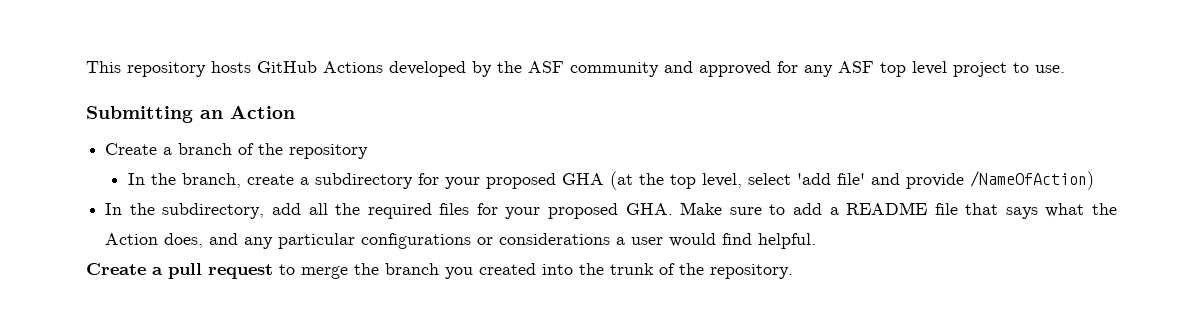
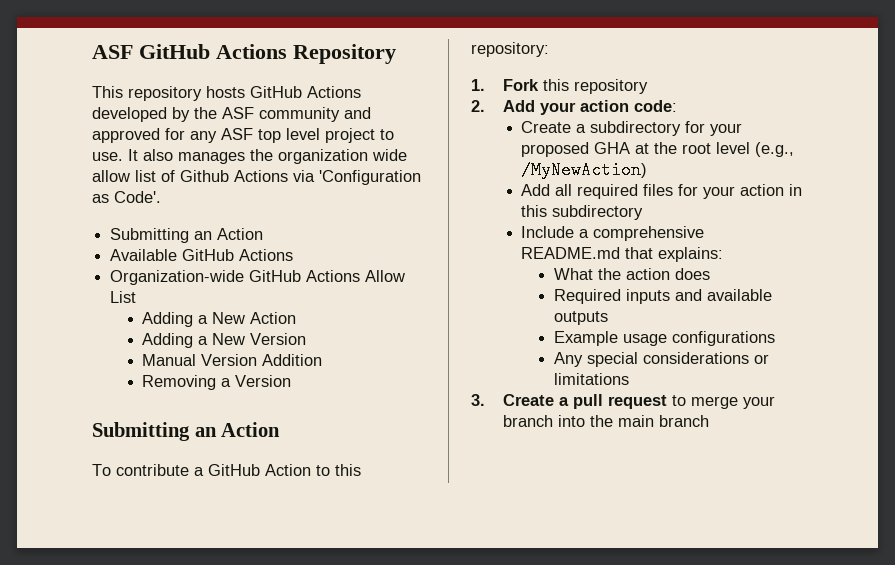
(86, 67) none -> [92,44,396,64] ASF GitHub Actions Repository //
[86,106,295,123] [105,143,369,159] [127,173,294,188] // Submitting an Action // Create a branch of the repository // In the branch, create -> [128,149,407,164] [92,170,421,185] [92,191,161,203] [110,228,264,243] [110,249,294,261] [110,270,406,285] [110,291,137,303] [142,312,297,327] [142,333,307,348] [142,354,323,366] [142,375,292,390] [92,422,281,441] [92,464,361,476] [471,42,549,57] [471,79,649,94] [471,100,678,115] [521,121,572,133] It also manages the organization wide allow list of Github Actions via 'Configuration as Code'. // Submitting an Action // Available GitHub Actions // Organization-wide GitHub Actions Allow List // Adding a New Action // Adding a New Version // Manual Version Addition // Removing a Version // Submitting an Action // To contribute a GitHub Action to this repository: // 1. Fork this repository // 2. Add your action code: // Create
[609,171,1094,190] [105,202,1118,219] [105,233,817,249] (at the top level, select 'add file' and provide /NameOfAction) // In the subdirectory, add all the required files for your proposed GHA. Make sure to add a README file that says what the Action does, and any particular configurations or considerations a user would find helpful. // -> [635,142,795,157] [521,161,648,179] [521,184,803,199] [521,205,644,220] [521,226,705,241] [521,247,724,262] [553,268,710,280] [553,289,772,304] [553,311,608,325] [553,331,775,346] [553,352,769,367] [553,373,629,385] [471,394,485,406] at the root level (e.g., /MyNewAction) // Add all required files for your action in this subdirectory // Include a comprehensive README.md that explains: // What the action does // Required inputs and available outputs // Example usage configurations // Any special considerations or limitations // 3.
[354,263,793,279] the branch you created into the trunk of the repository. -> [743,396,776,409] [503,415,710,427] your branch into the main branch

